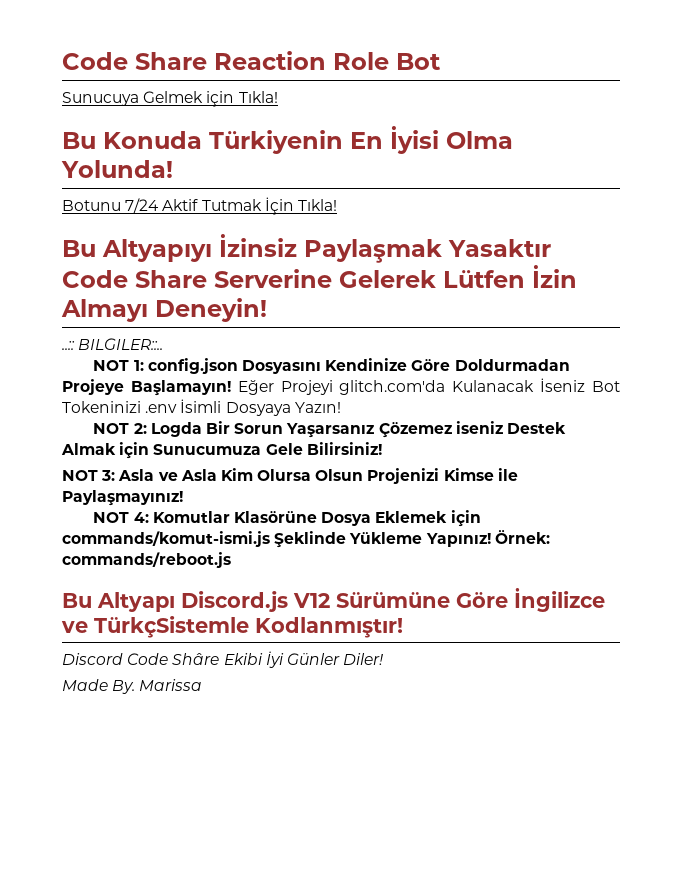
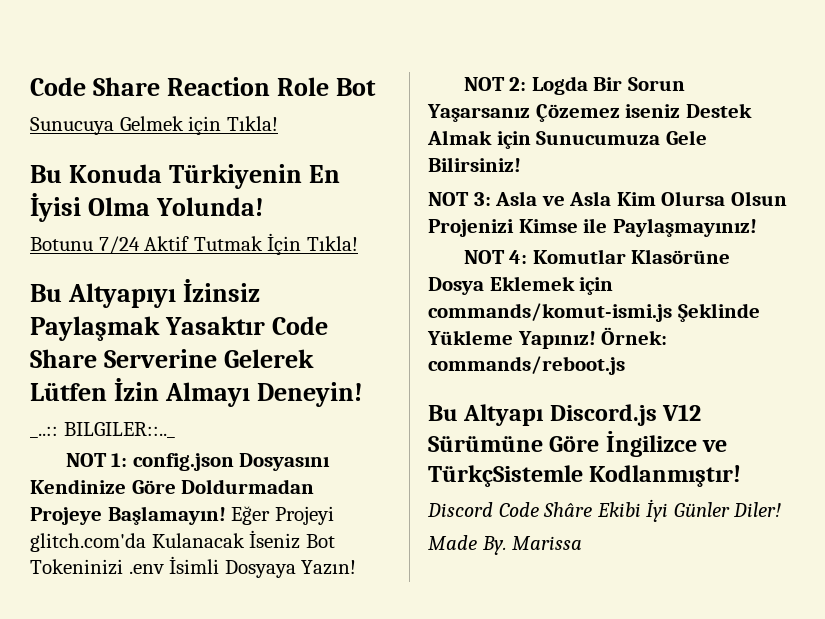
[62,338,164,350] ..:: BILGILER::.. -> [30,422,175,438] _..:: BILGILER::.._

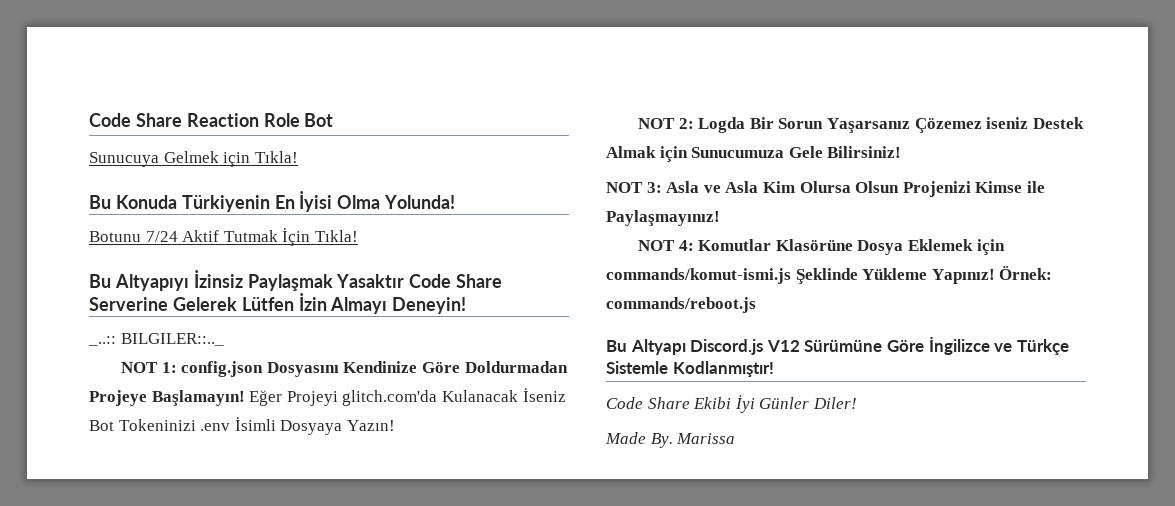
[428,465,583,487] TürkçSistemle -> [1016,339,1069,355] [606,361,668,374] Türkçe Sistemle
[427,502,593,517] Discord Code Shâre -> [606,397,690,409] Code Share

